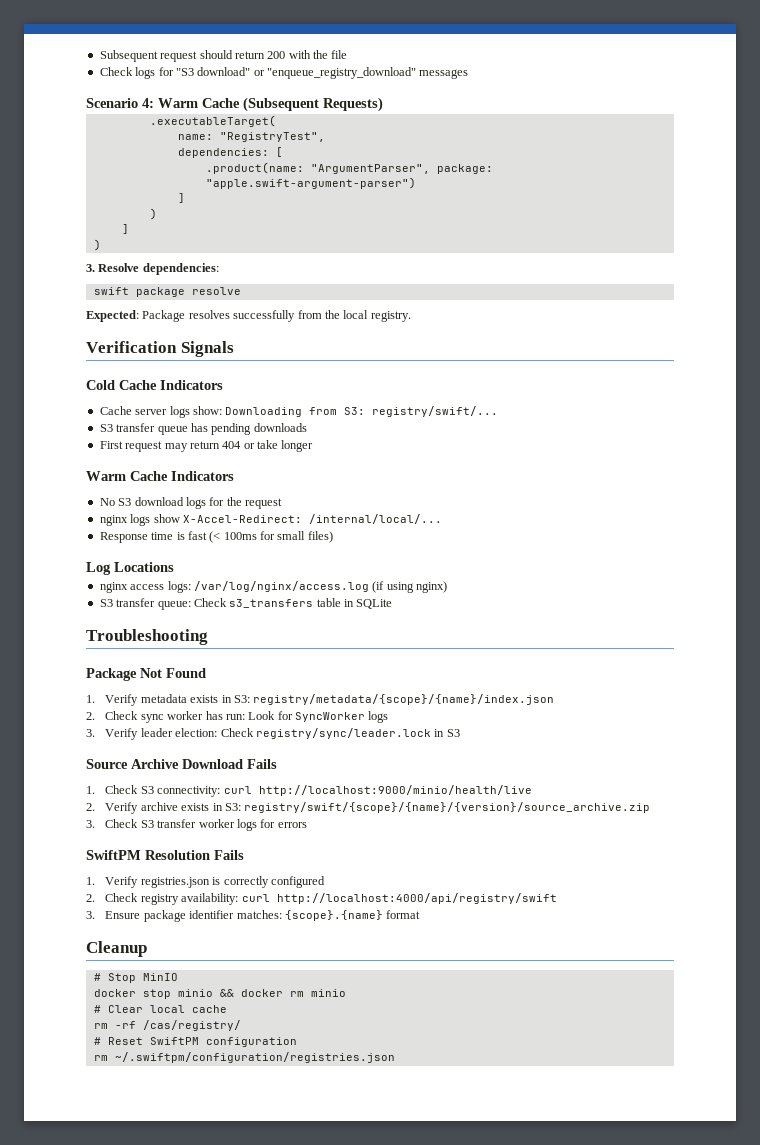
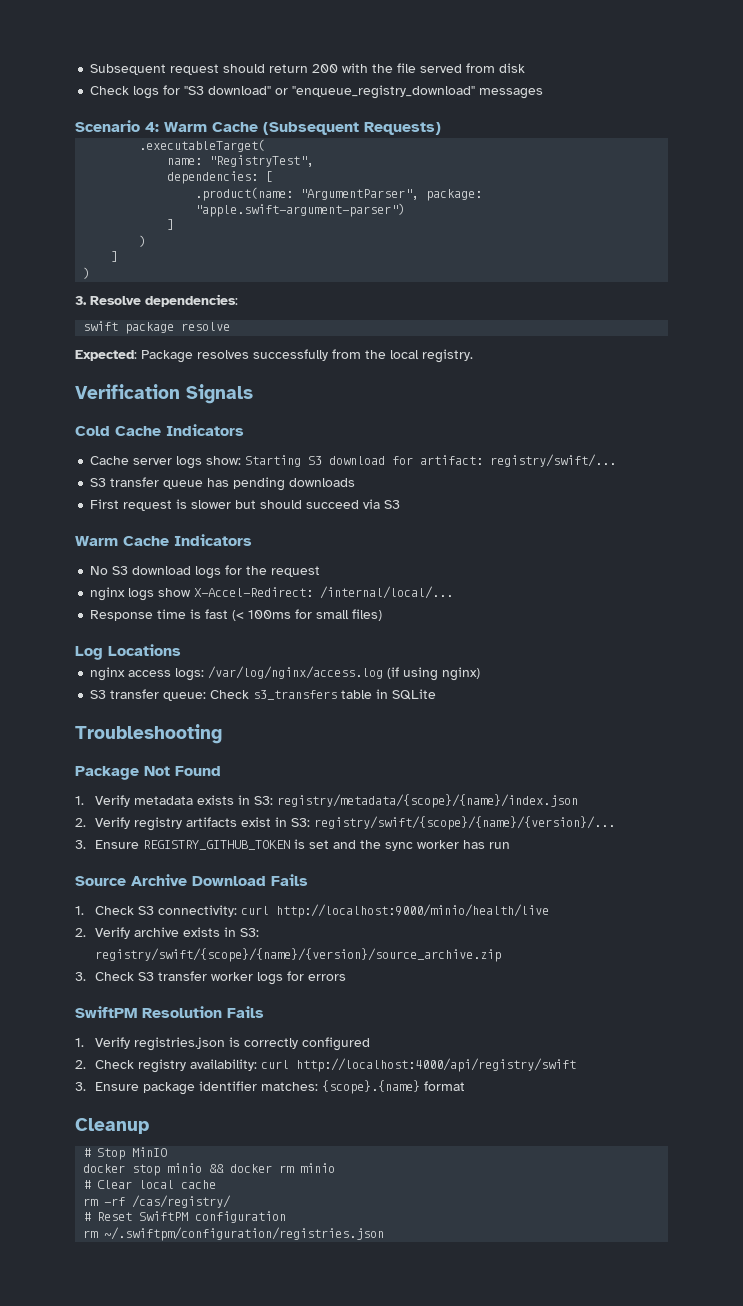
(348, 54) none -> [420,63,526,73] served from disk
[225,407,366,417] Downloading from S3: -> [245,455,484,467] Starting S3 download for artifact:
[164,440,314,452] may return 404 or take longer -> [176,499,401,509] is slower but should succeed via S3
[105,711,389,723] [86,728,460,740] Check sync worker has run: Look for SyncWorker logs // 3. Verify leader election: Check registry/sync/leader.lock in S3 -> [95,816,616,831] [75,839,511,851] Verify registry artifacts exist in S3: registry/swift/{scope}/{name}/{version}/... // 3. Ensure REGISTRY_GITHUB_TOKEN is set and the sync worker has run

